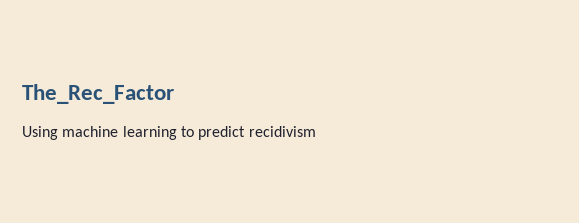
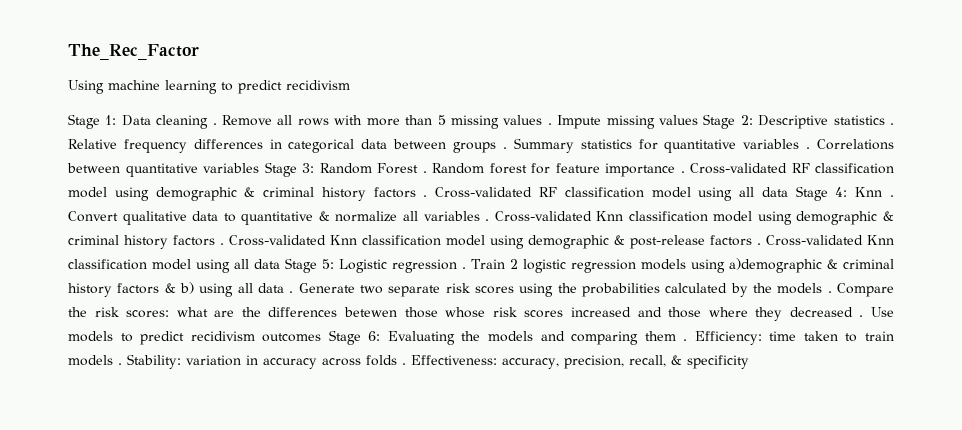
(316, 131) none -> [68,114,894,129] [68,138,895,153] [67,162,894,177] [68,186,895,201] [68,211,894,225] [68,235,894,249] [68,258,894,273] [68,282,895,297] [68,307,894,321] [68,330,894,345] [68,354,749,369] // Stage 1: Data cleaning . Remove all rows with more than 5 missing values . Impute missing values Stage 2: Descriptive statistics . Relative frequency differences in categorical data between groups . Summary statistics for quantitative variables . Correlations between quantitative variables Stage 3: Random Forest . Random forest for feature importance . Cross-validated RF classification model using demographic & criminal history factors . Cross-validated RF classification model using all data Stage 4: Knn . Convert qualitative data to quantitative & normalize all variables . Cross-validated Knn classification model using demographic & criminal history factors . Cross-validated Knn classification model using demographic & post-release factors . Cross-validated Knn classification model using all data Stage 5: Logistic regression . Train 2 logistic regression models using a)demographic & criminal history factors & b) using all data . Generate two separate risk scores using the probabilities calculated by the models . Compare the risk scores: what are the differences betewen those whose risk scores increased and those where they decreased . Use models to predict recidivism outcomes Stage 6: Evaluating the models and comparing them . Efficiency: time taken to train models . Stability: variation in accuracy across folds . Effectiveness: accuracy, precision, recall, & specificity

